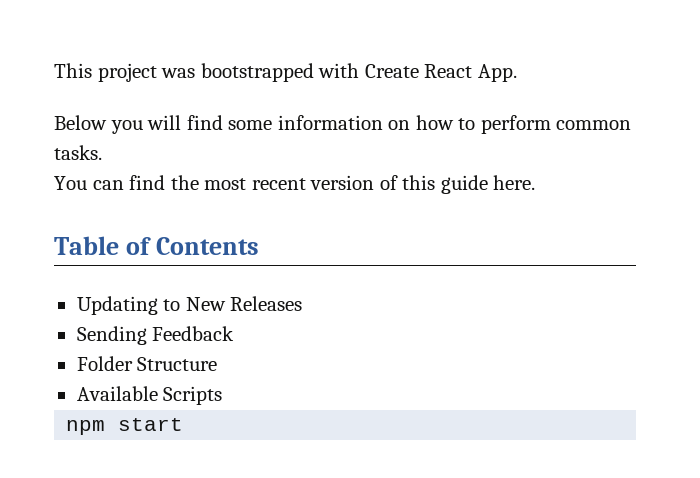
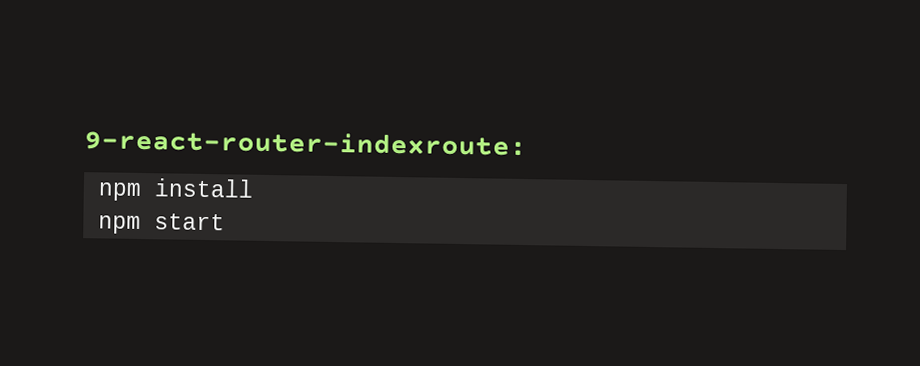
[54,63,517,82] [54,115,632,134] [54,145,102,160] [54,175,536,194] [54,236,259,255] [76,296,303,315] [76,326,235,345] [76,356,218,371] [76,386,223,405] This project was bootstrapped with Create React App. // Below you will find some information on how to perform common tasks. // You can find the most recent version of this guide here. // Table of Contents // Updating to New Releases // Sending Feedback // Folder Structure // Available Scripts -> [84,129,527,157] [98,178,255,202] 9-react-router-indexroute: // npm install

